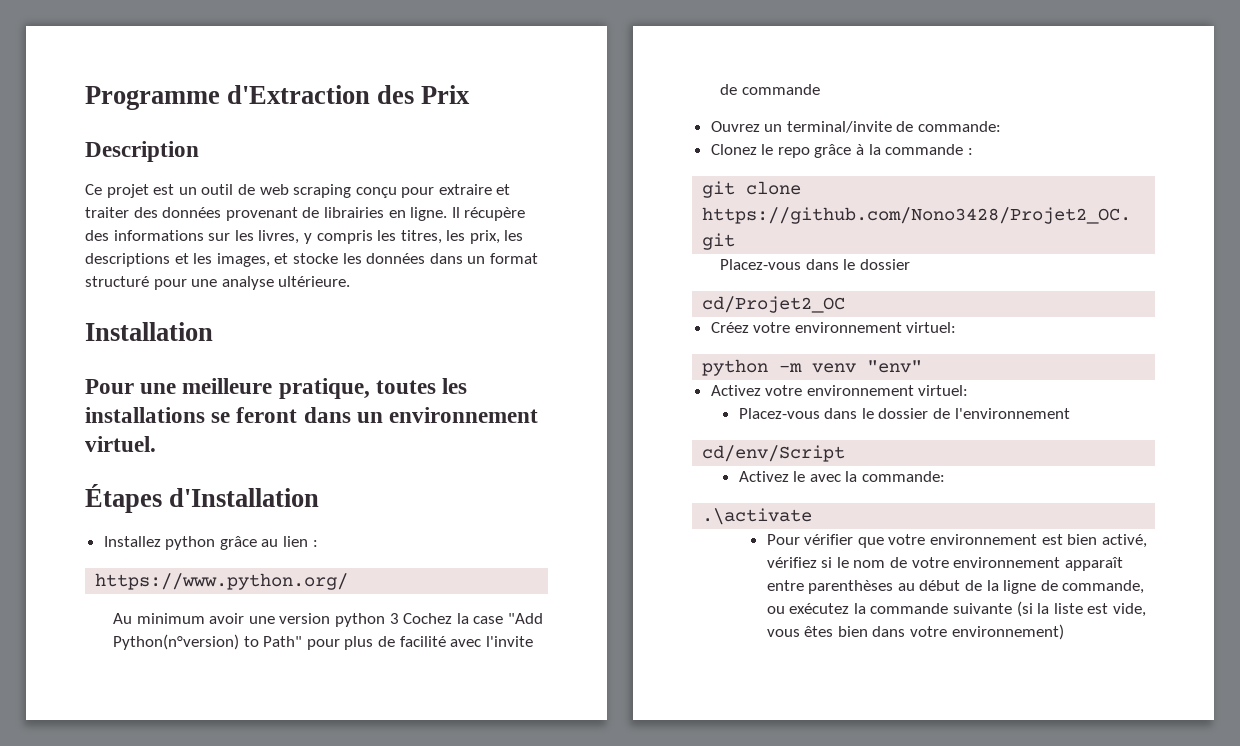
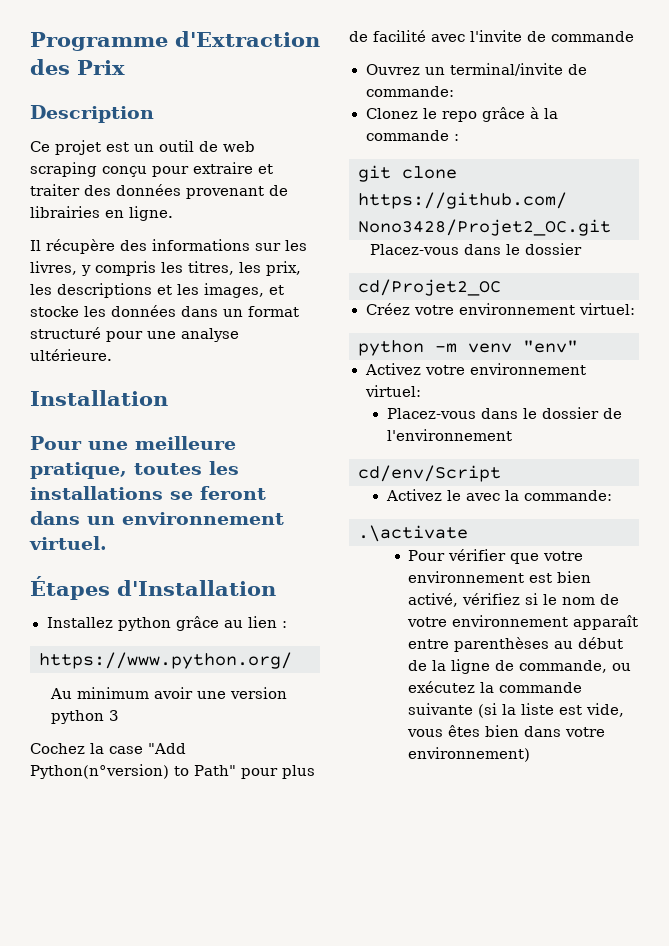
(448, 214) none -> (173, 213) //
(399, 618) none -> (120, 715) //

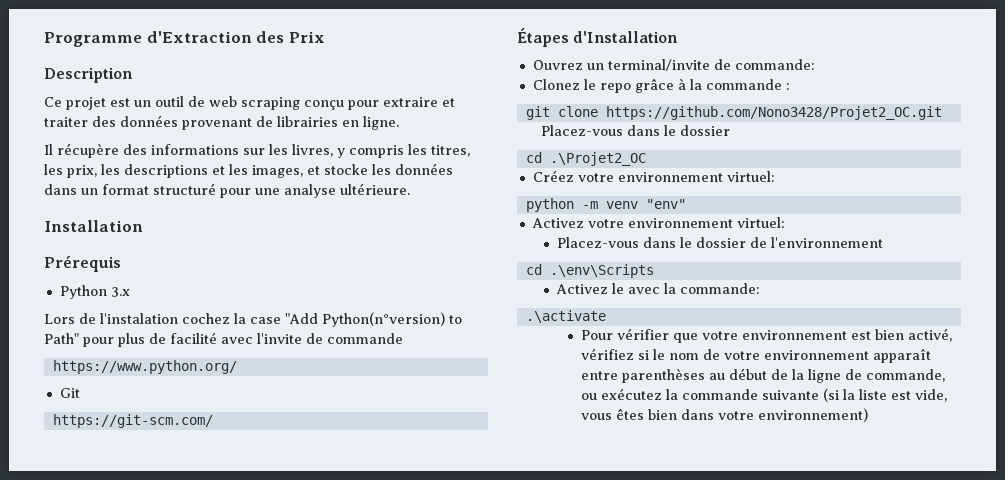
[30,436,236,450] [30,461,239,479] [30,486,266,500] [30,511,284,525] [29,536,107,550] [30,576,276,600] [46,616,287,631] [39,652,292,669] [50,687,288,699] [51,710,120,724] [30,743,85,754] Pour une meilleure pratique, toutes les installations se feront dans un environnement virtuel. // Étapes d'Installation // Installez python grâce au lien : // https://www.python.org/ // Au minimum avoir une version python 3 // Cochez -> [44,255,121,272] [59,285,130,299] [44,313,230,324] Prérequis // Python 3.x // Lors de l'instalation cochez
(634, 36) none -> [52,360,237,374] [59,388,80,398] [52,414,213,428] [517,28,679,47] // https://www.python.org/ // Git // https://git-scm.com/ // Étapes d'Installation
[358,279,501,296] cd/Projet2_OC -> [525,152,646,166] cd .\Projet2_OC
[358,465,501,482] cd/env/Script -> [525,264,654,278] cd .\env\Scripts

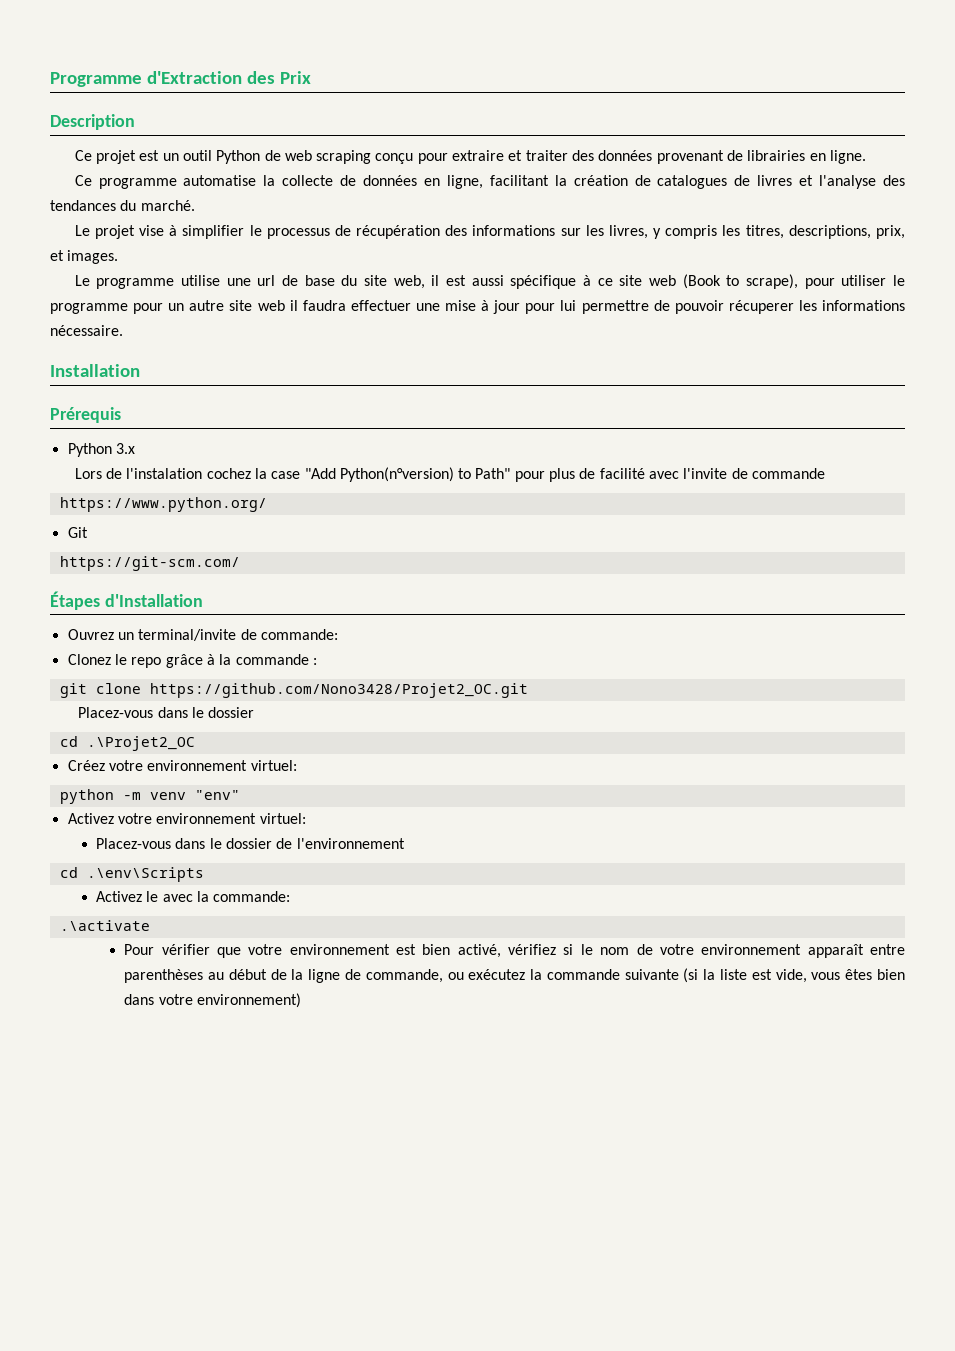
(184, 101) none -> [216,150,261,164] Python
[44,143,119,158] Il récupère -> [74,175,906,189] [50,200,195,211] [74,225,441,239] Ce programme automatise la collecte de données en ligne, facilitant la création de catalogues de livres et l'analyse des tendances du marché. // Le projet vise à simplifier le processus de récupération
[44,163,453,178] [44,183,410,198] les prix, les descriptions et les images, et stocke les données dans un format structuré pour une analyse ultérieure. -> [788,225,906,239] [50,250,119,264] [74,274,906,289] [50,300,906,314] [50,325,123,336] descriptions, prix, et images. // Le programme utilise une url de base du site web, il est aussi spécifique à ce site web (Book to scrape), pour utiliser le programme pour un autre site web il faudra effectuer une mise à jour pour lui permettre de pouvoir récuperer les informations nécessaire.

